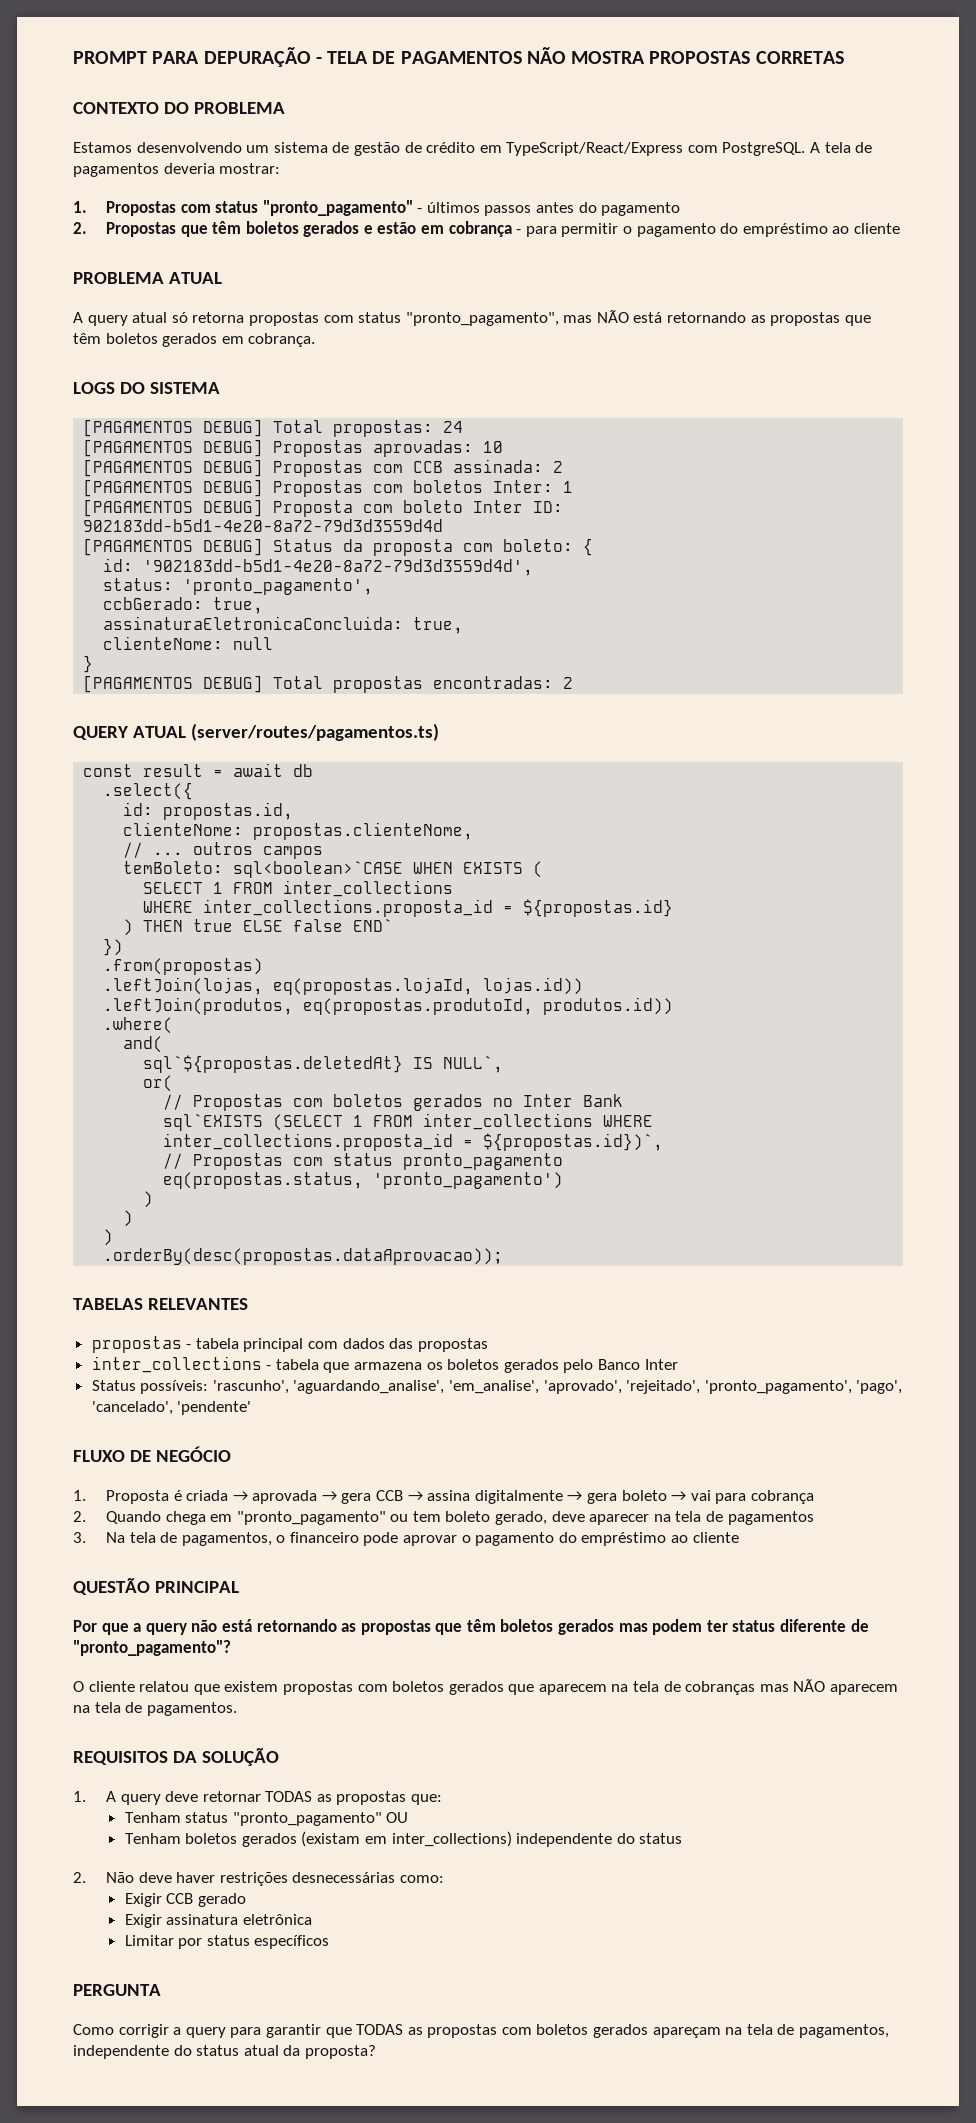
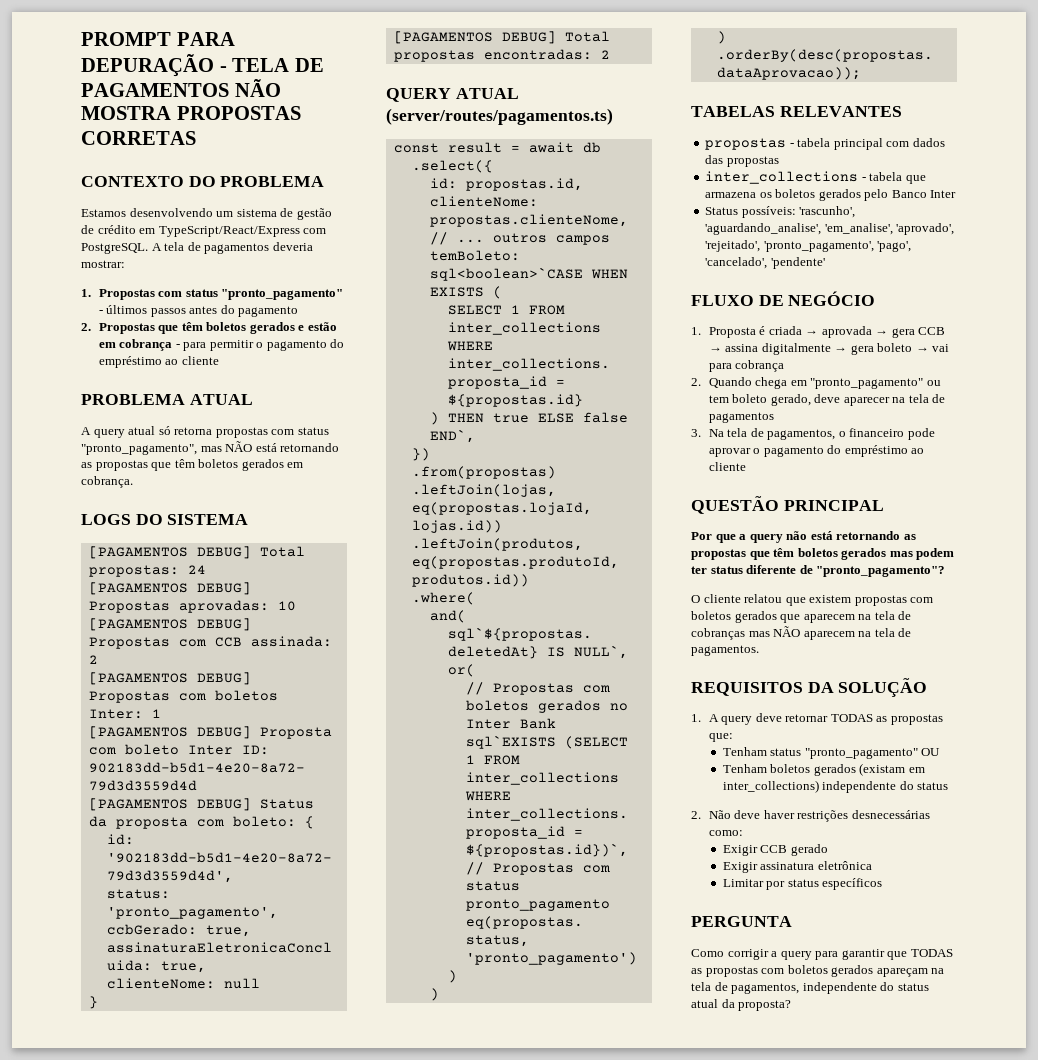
[353,919,394,932] END` -> [429,429,475,443] END`,

